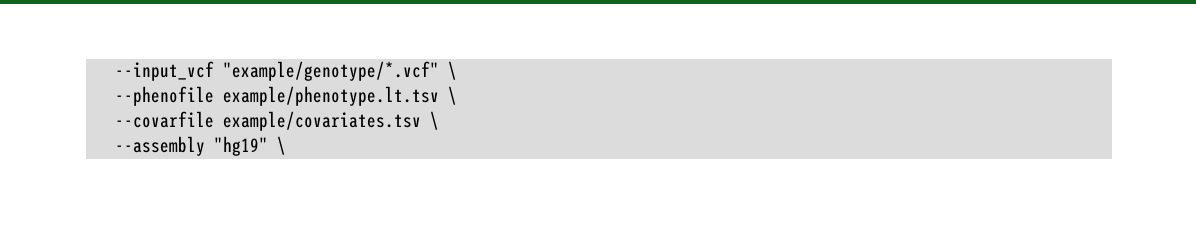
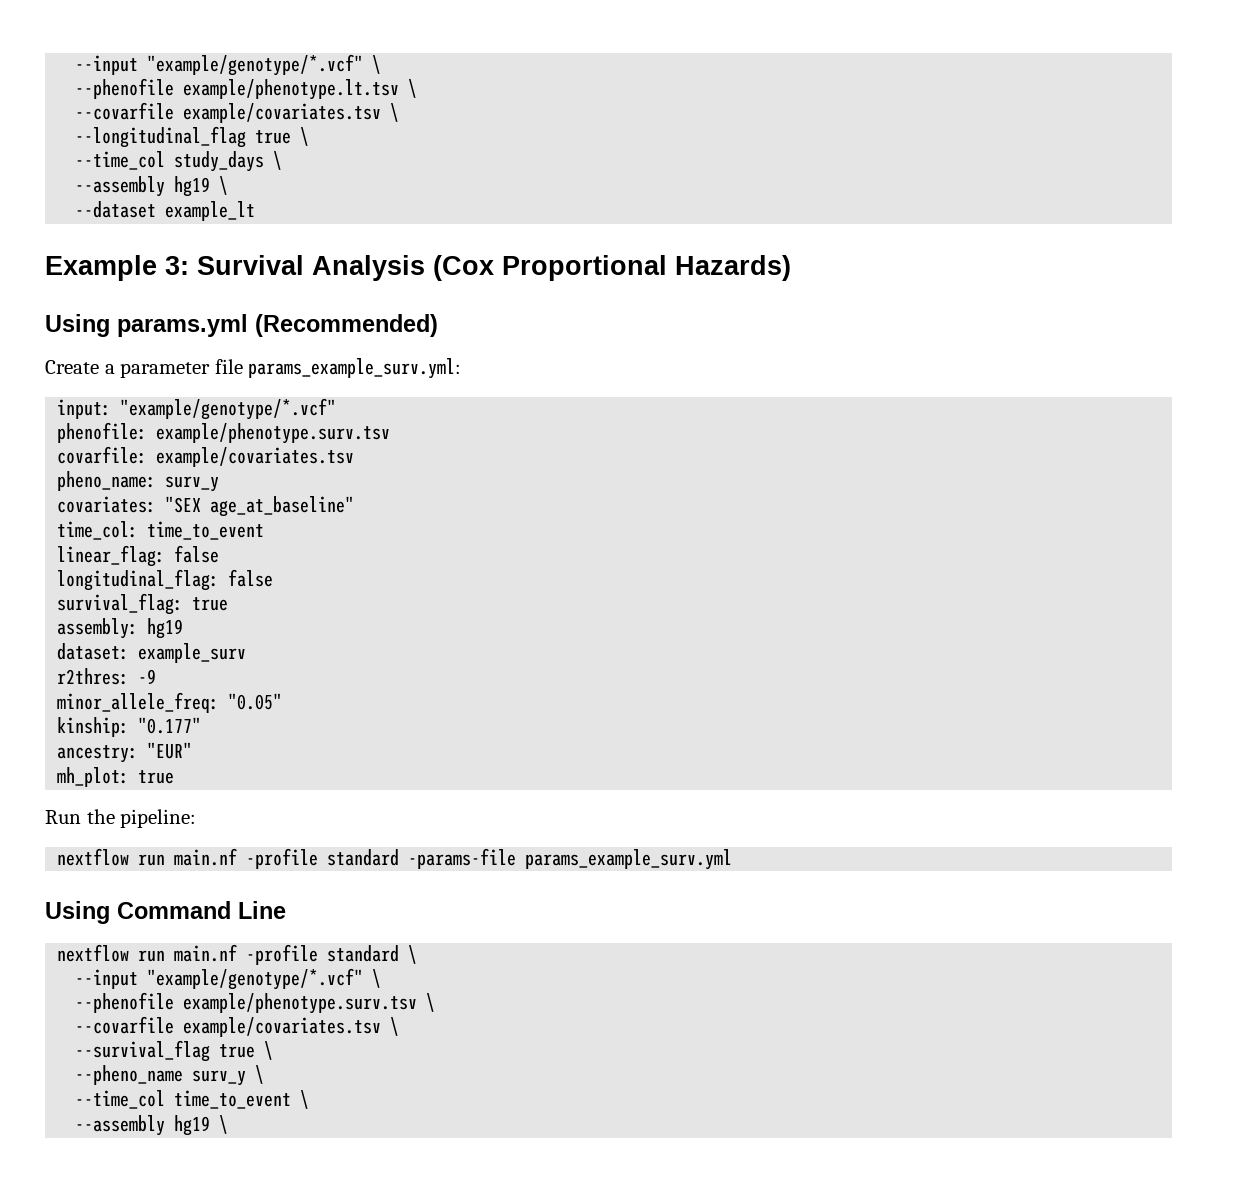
[114,61,214,81] --input_vcf -> [75,55,139,75] --input
[114,136,286,156] // --assembly "hg19" \ -> [75,126,310,148] [75,151,283,172] [75,176,229,197] [75,201,256,221] [45,255,791,281] [45,314,438,337] [45,358,462,379] [57,398,337,420] [57,422,391,444] [57,446,355,467] [57,471,220,492] [57,496,355,517] [57,521,265,540] [57,545,220,567] [57,569,274,591] [57,593,229,615] [57,618,184,639] [57,643,247,663] [57,668,157,685] [57,692,283,713] [57,717,202,737] [57,742,193,763] [57,767,175,787] [45,809,197,828] [57,848,733,870] [45,901,286,924] [57,944,418,965] [75,968,382,990] [75,992,436,1014] [75,1016,400,1037] [75,1040,274,1062] [75,1065,265,1086] [75,1090,310,1109] [75,1115,229,1136] // --longitudinal_flag true \ // --time_col study_days \ // --assembly hg19 \ // --dataset example_lt // Example 3: Survival Analysis (Cox Proportional Hazards) // Using params.yml (Recommended) // Create a parameter file params_example_surv.yml: // input: "example/genotype/*.vcf" // phenofile: example/phenotype.surv.tsv // covarfile: example/covariates.tsv // pheno_name: surv_y // covariates: "SEX age_at_baseline" // time_col: time_to_event // linear_flag: false // longitudinal_flag: false // survival_flag: true // assembly: hg19 // dataset: example_surv // r2thres: -9 // minor_allele_freq: "0.05" // kinship: "0.177" // ancestry: "EUR" // mh_plot: true // Run the pipeline: // nextflow run main.nf -profile standard -params-file params_example_surv.yml // Using Command Line // nextflow run main.nf -profile standard \ // --input "example/genotype/*.vcf" \ // --phenofile example/phenotype.surv.tsv \ // --covarfile example/covariates.tsv \ // --survival_flag true \ // --pheno_name surv_y \ // --time_col time_to_event \ // --assembly hg19 \

